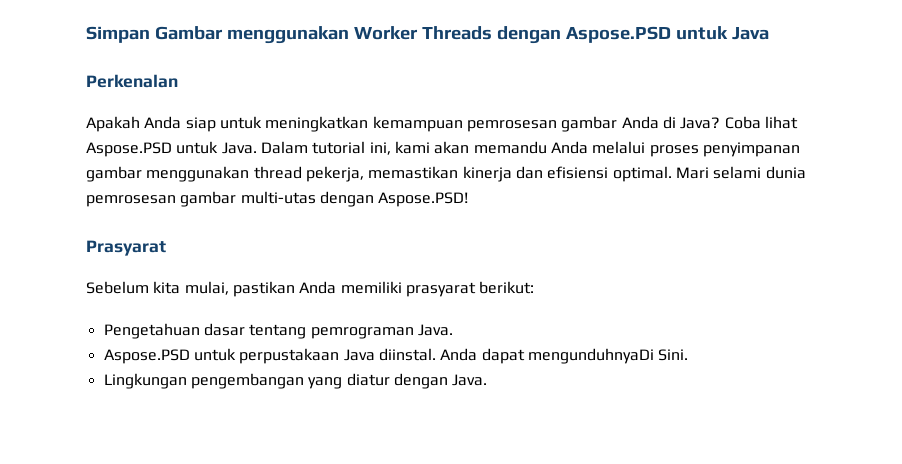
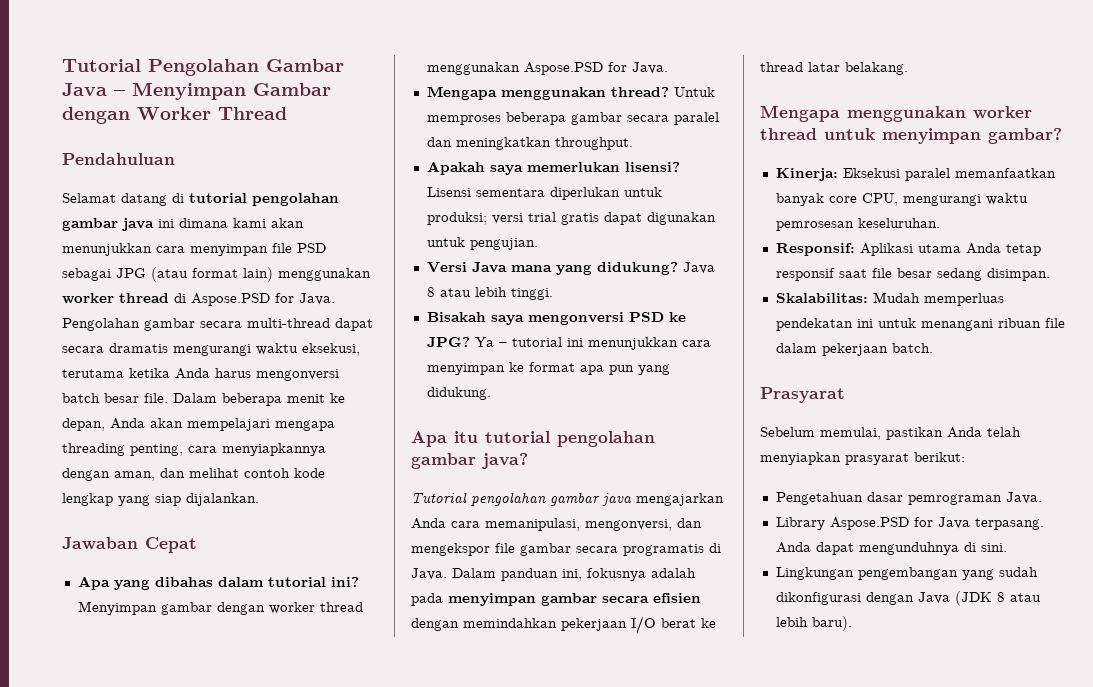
[86,26,769,44] [86,74,178,88] [86,116,798,132] [86,141,800,157] [86,166,806,182] [86,191,469,207] [86,240,166,256] [86,281,402,297] Simpan Gambar menggunakan Worker Threads dengan Aspose.PSD untuk Java // Perkenalan // Apakah Anda siap untuk meningkatkan kemampuan pemrosesan gambar Anda di Java? Coba lihat Aspose.PSD untuk Java. Dalam tutorial ini, kami akan memandu Anda melalui proses penyimpanan gambar menggunakan thread pekerja, memastikan kinerja dan efisiensi optimal. Mari selami dunia pemrosesan gambar multi-utas dengan Aspose.PSD! // Prasyarat // Sebelum kita mulai, pastikan Anda memiliki -> [62,59,344,76] [62,82,331,100] [62,107,287,124] [62,153,175,165] [62,193,339,206] [62,218,304,231] [62,243,326,256] [62,267,371,282] [62,293,335,306] [62,318,373,331] [62,343,360,356] [62,368,339,381] [62,393,345,406] [62,418,335,431] [62,443,326,456] [62,468,325,481] [62,493,259,506] [62,537,197,553] [77,576,359,590] [77,601,363,615] [426,62,668,75] [426,86,715,100] [426,112,719,125] [426,137,633,150] [426,161,680,175] [426,187,662,200] [426,212,716,225] [426,237,538,250] [426,262,715,275] [426,287,553,300] [426,312,686,325] [426,337,711,350] [426,362,670,375] [426,387,491,400] [411,431,655,447] [411,453,528,469] [411,492,724,506] [411,518,702,531] [411,543,721,556] [411,568,696,581] [411,593,701,606] [411,616,716,634] [760,62,908,75] [760,105,1032,122] [760,128,1062,144] [775,168,1056,181] [775,193,1028,206] [775,218,940,231] [775,243,1041,256] [775,268,1050,281] [775,292,1004,306] [775,318,1065,331] [775,343,933,356] [760,387,845,403] [760,427,1021,440] [760,452,841,465] Tutorial Pengolahan Gambar Java – Menyimpan Gambar dengan Worker Thread // Pendahuluan // Selamat datang di tutorial pengolahan gambar java ini dimana kami akan menunjukkan cara menyimpan file PSD sebagai JPG (atau format lain) menggunakan worker thread di Aspose.PSD for Java. Pengolahan gambar secara multi‑thread dapat secara dramatis mengurangi waktu eksekusi, terutama ketika Anda harus mengonversi batch besar file. Dalam beberapa menit ke depan, Anda akan mempelajari mengapa threading penting, cara menyiapkannya dengan aman, dan melihat contoh kode lengkap yang siap dijalankan. // Jawaban Cepat // Apa yang dibahas dalam tutorial ini? Menyimpan gambar dengan worker thread menggunakan Aspose.PSD for Java. // Mengapa menggunakan thread? Untuk memproses beberapa gambar secara paralel dan meningkatkan throughput. // Apakah saya memerlukan lisensi? Lisensi sementara diperlukan untuk produksi; versi trial gratis dapat digunakan untuk pengujian. // Versi Java mana yang didukung? Java 8 atau lebih tinggi. // Bisakah saya mengonversi PSD ke JPG? Ya – tutorial ini menunjukkan cara menyimpan ke format apa pun yang didukung. // Apa itu tutorial pengolahan gambar java? // Tutorial pengolahan gambar java mengajarkan Anda cara memanipulasi, mengonversi, dan mengekspor file gambar secara programatis di Java. Dalam panduan ini, fokusnya adalah pada menyimpan gambar secara efisien dengan memindahkan pekerjaan I/O berat ke thread latar belakang. // Mengapa menggunakan worker thread untuk menyimpan gambar? // Kinerja: Eksekusi paralel memanfaatkan banyak core CPU, mengurangi waktu pemrosesan keseluruhan. // Responsif: Aplikasi utama Anda tetap responsif saat file besar sedang disimpan. // Skalabilitas: Mudah memperluas pendekatan ini untuk menangani ribuan file dalam pekerjaan batch. // Prasyarat // Sebelum memulai, pastikan Anda telah menyiapkan
[249,324,307,339] tentang -> (903, 497) none
[103,348,689,364] [103,373,488,389] Aspose.PSD untuk perpustakaan Java diinstal. Anda dapat mengunduhnyaDi Sini. // Lingkungan pengembangan yang diatur dengan Java. -> [775,517,1044,530] [775,542,1007,555] [775,567,1038,580] [775,591,1041,606] [775,616,852,631] Library Aspose.PSD for Java terpasang. Anda dapat mengunduhnya di sini. // Lingkungan pengembangan yang sudah dikonfigurasi dengan Java (JDK 8 atau lebih baru).

